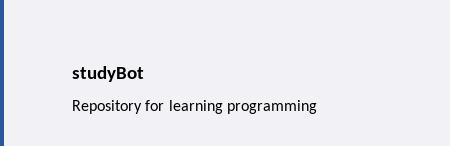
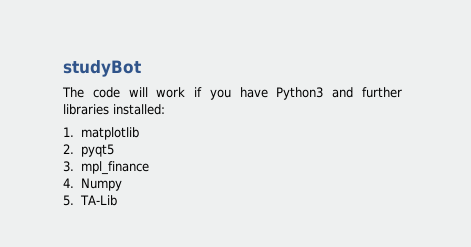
[72,100,317,114] Repository for learning programming -> [62,87,402,100] [63,104,165,115] [63,127,139,140] [63,144,114,157] [63,161,149,175] [63,178,122,191] [63,195,117,206] The code will work if you have Python3 and further libraries installed: // 1. matplotlib // 2. pyqt5 // 3. mpl_finance // 4. Numpy // 5. TA-Lib

